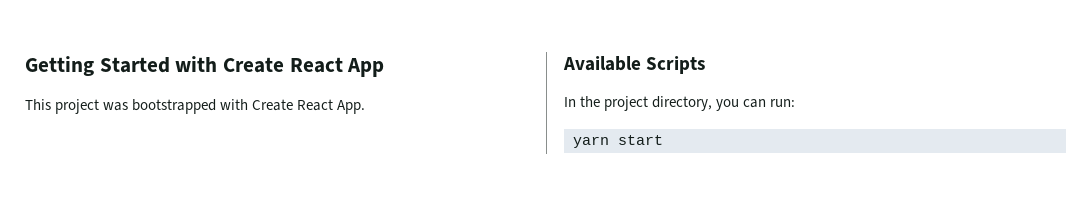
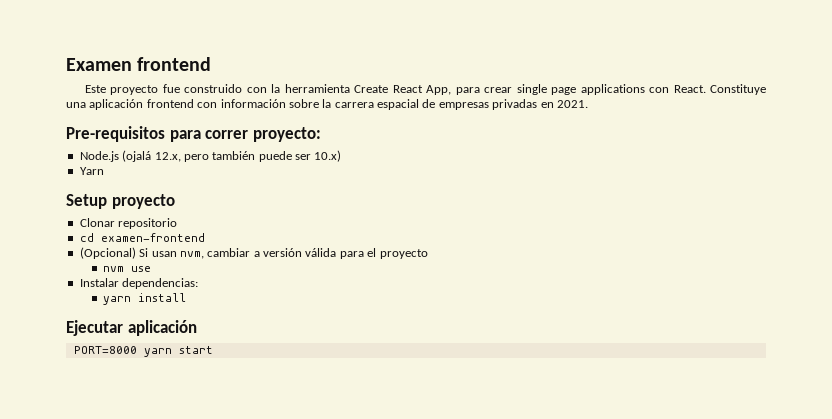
[25,56,385,77] [25,99,366,114] [563,56,706,74] [564,96,796,111] Getting Started with Create React App // This project was bootstrapped with Create React App. // Available Scripts // In the project directory, you can run: // -> [66,57,212,71] [84,84,766,95] [66,99,588,110] [66,126,321,142] [79,150,342,162] [79,167,104,175] [66,194,175,209] [79,218,178,229] [79,233,205,242] [79,247,428,259] [102,266,151,272] [79,278,199,289] [102,293,186,305] [66,320,197,336] [73,346,137,354] Examen frontend // Este proyecto fue construido con la herramienta Create React App, para crear single page applications con React. Constituye una aplicación frontend con información sobre la carrera espacial de empresas privadas en 2021. // Pre-requisitos para correr proyecto: // Node.js (ojalá 12.x, pero también puede ser 10.x) // Yarn // Setup proyecto // Clonar repositorio // cd examen-frontend // (Opcional) Si usan nvm, cambiar a versión válida para el proyecto // nvm use // Instalar dependencias: // yarn install // Ejecutar aplicación // PORT=8000

